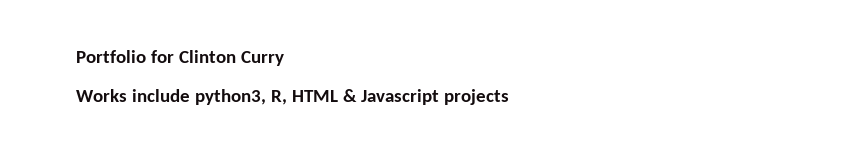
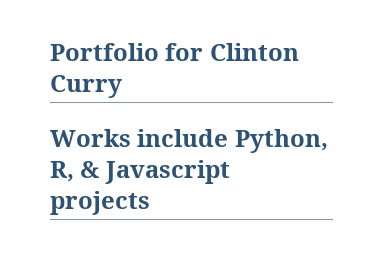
[194,89,338,105] python3, R, HTML -> [234,129,328,153] [50,161,74,182] Python, R,

